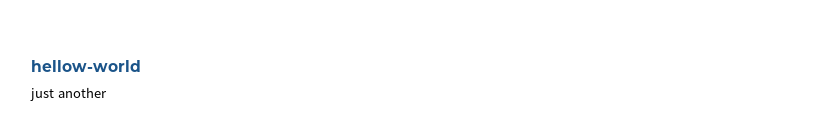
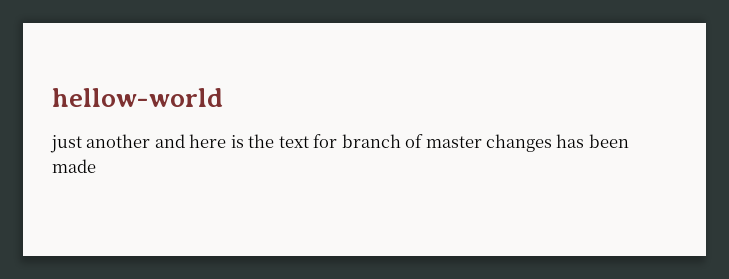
(107, 92) none -> [154,134,629,152] [52,159,96,173] and here is the text for branch of master changes has been made

